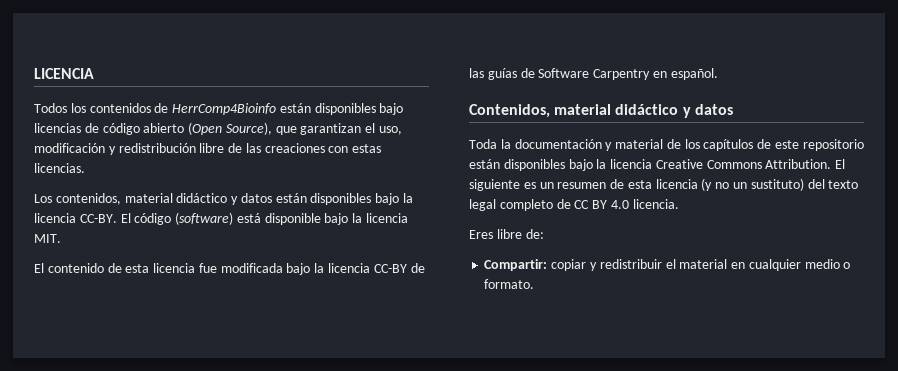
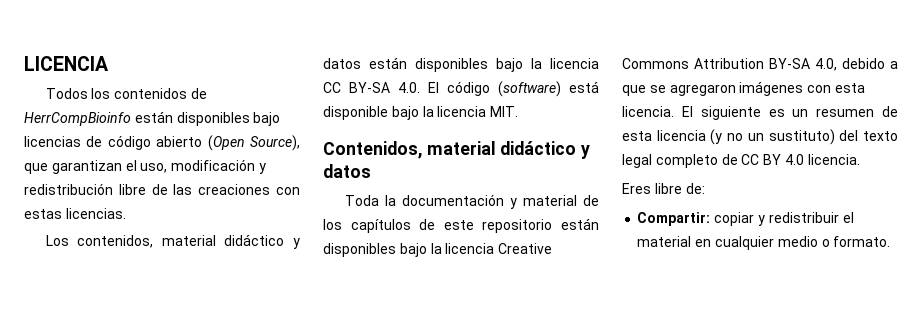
[172,103,277,115] HerrComp4Bioinfo -> [24,112,131,126] HerrCompBioinfo
[79,214,117,223] CC-BY. -> [323,82,420,93] CC BY-SA 4.0.
[34,263,425,275] [469,68,718,80] // El contenido de esta licencia fue modificada bajo la licencia CC-BY de las guías de Software Carpentry en español. -> (519, 111) none
[765,159,832,169] Attribution. -> [694,58,898,71] [622,81,865,96] [622,106,674,117] Attribution BY-SA 4.0, debido a que se agregaron imágenes con esta licencia.

